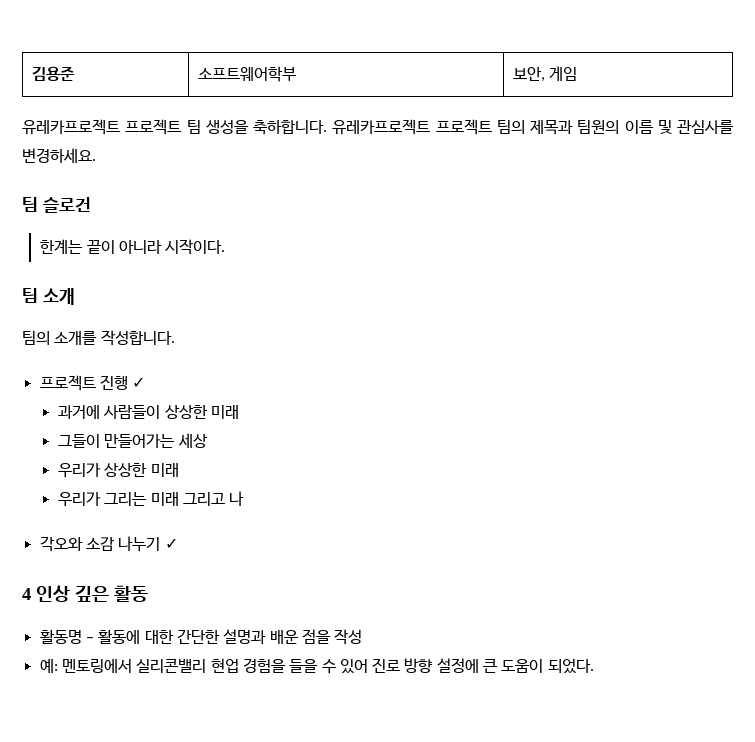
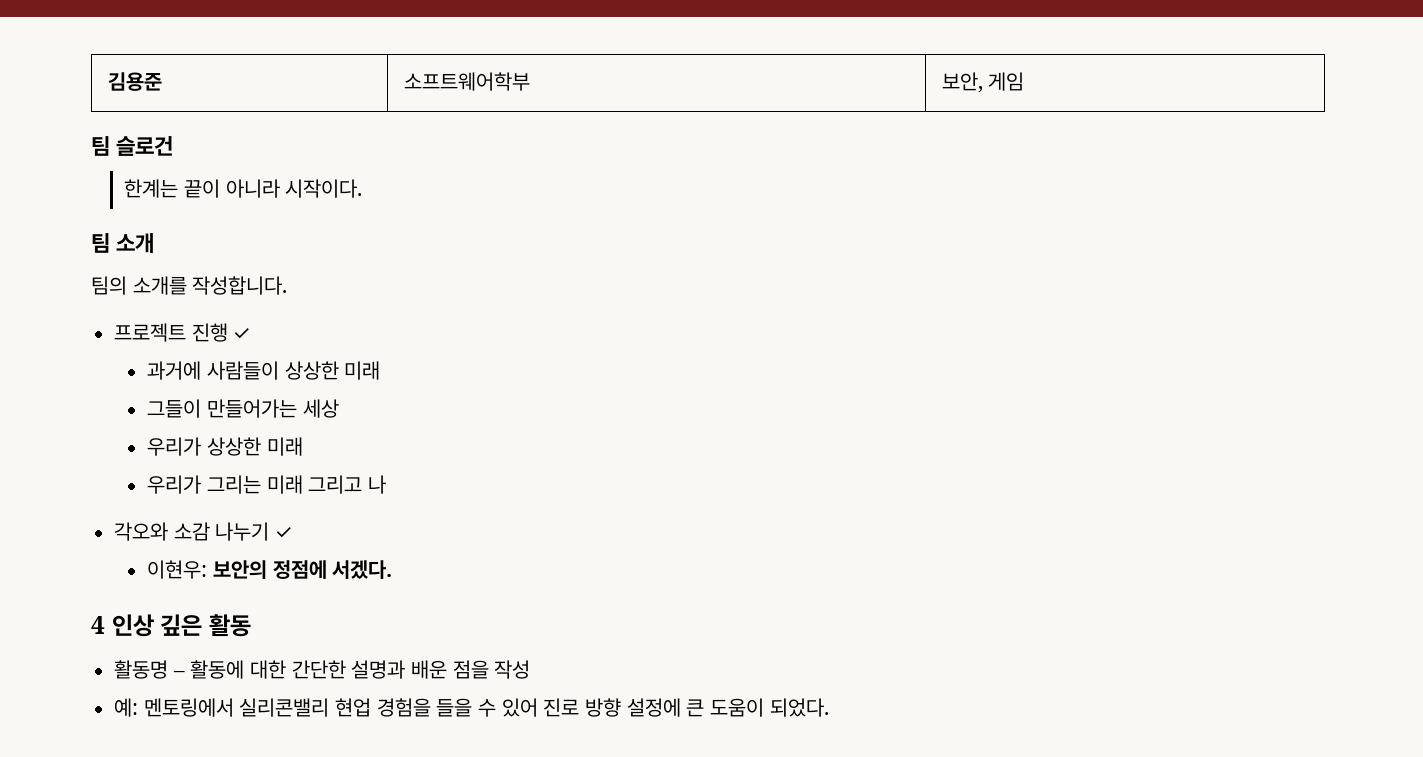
[22,119,734,135] [22,148,96,163] // 유레카프로젝트 프로젝트 팀 생성을 축하합니다. 유레카프로젝트 프로젝트 팀의 제목과 팀원의 이름 및 관심사를 변경하세요. -> (1025, 81) none
(178, 543) none -> [147,560,393,579] // 이현우: 보안의 정점에 서겠다.

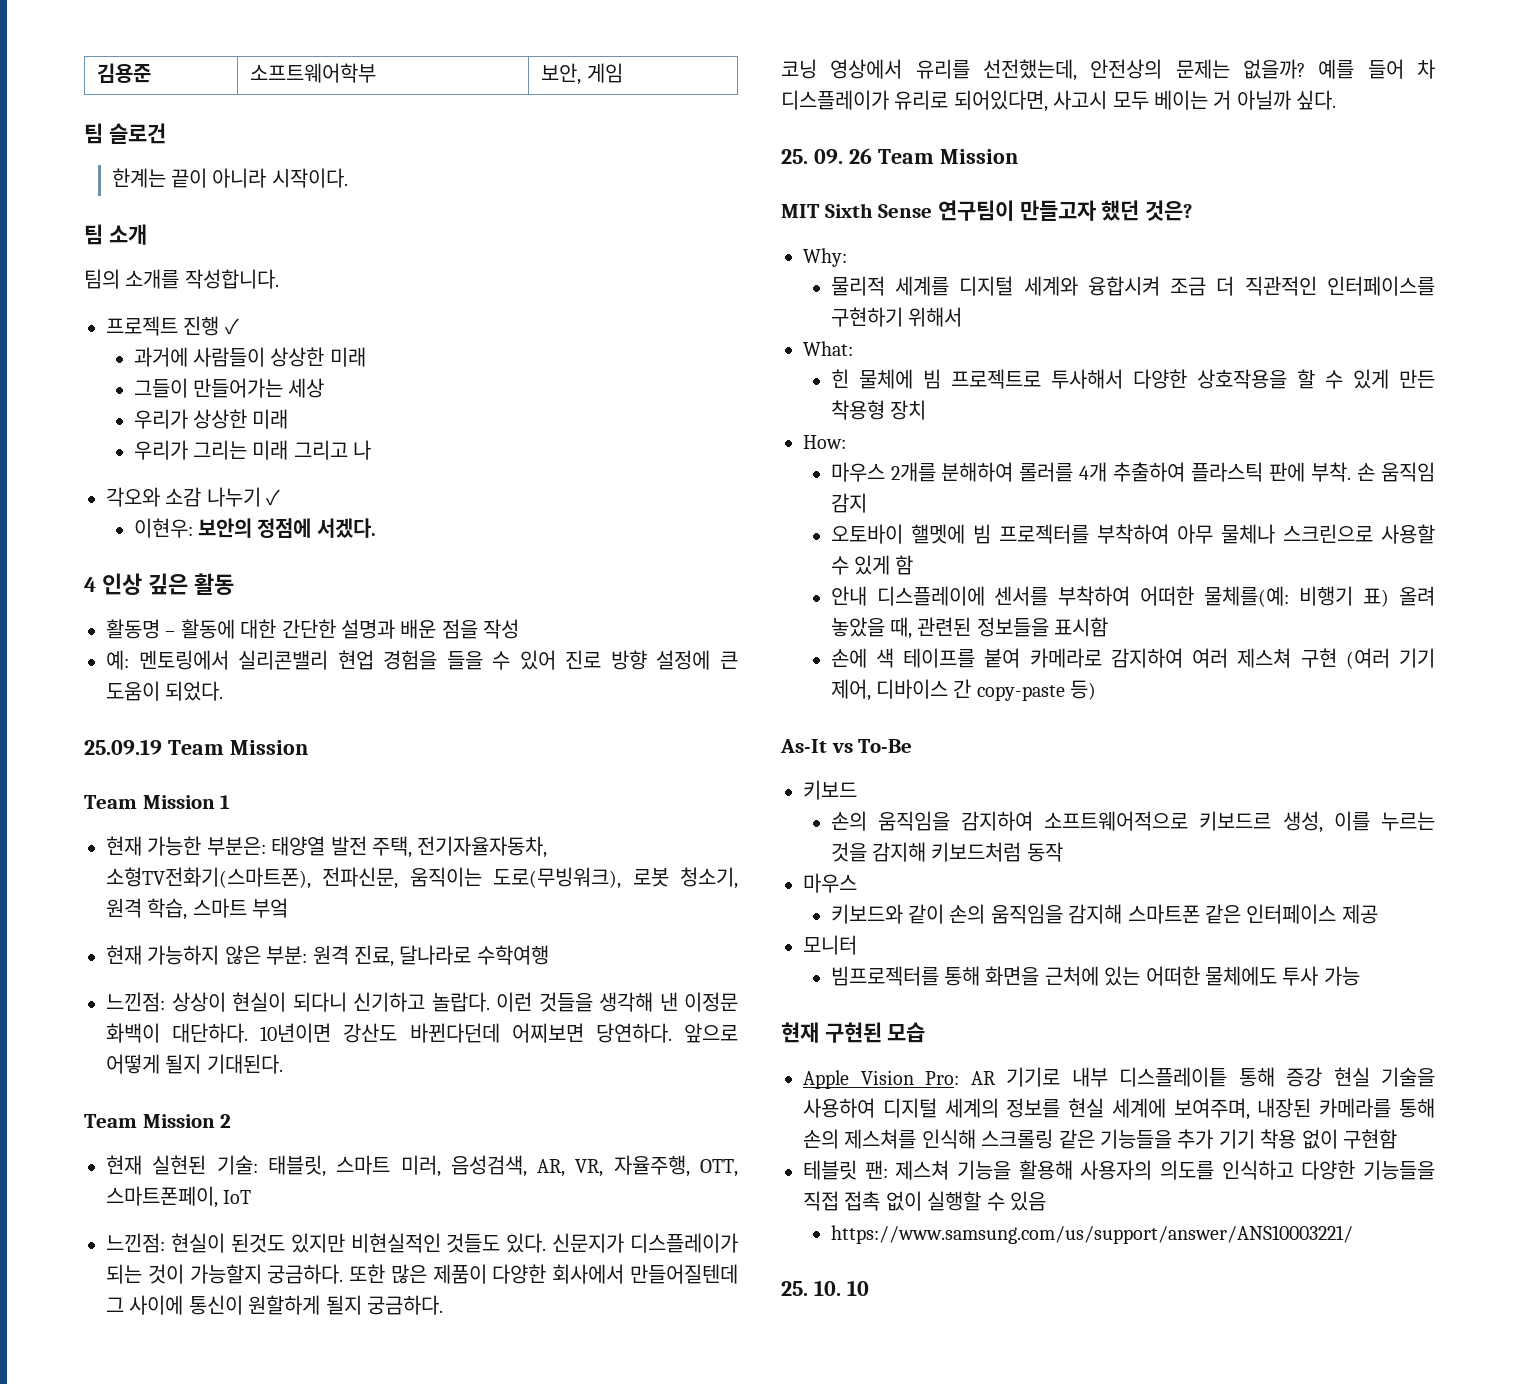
(829, 707) none -> [84,739,308,755] [84,795,231,809] [106,836,548,858] [106,867,738,889] [106,898,289,920] [106,945,549,967] [106,992,738,1012] [106,1023,738,1043] [106,1054,283,1074] [84,1114,232,1128] [106,1155,738,1177] [106,1186,252,1208] [106,1233,738,1253] [106,1264,738,1284] [106,1295,443,1315] [781,59,1435,81] [781,90,1337,112] [781,148,1018,164] [781,200,1193,221] [803,248,847,267] [830,276,1435,296] [830,307,962,327] [803,341,853,356] [830,369,1435,389] [830,400,926,420] [803,435,846,449] [830,462,1435,482] [830,493,867,513] [830,524,1435,544] [830,555,914,575] [830,586,1435,607] [830,617,1109,639] [830,648,1435,669] [830,679,1097,701] [780,739,913,753] [803,780,857,800] [830,811,1435,833] [830,842,1063,862] [803,873,857,893] [830,904,1378,924] [803,935,857,955] [830,966,1360,986] [781,1022,926,1043] [803,1067,1435,1089] [803,1098,1435,1120] [803,1129,1397,1149] [803,1160,1435,1180] [803,1191,1046,1211] [830,1225,1353,1244] [781,1280,869,1296] // 25.09.19 Team Mission // Team Mission 1 // 현재 가능한 부분은: 태양열 발전 주택, 전기자율자동차, 소형TV전화기(스마트폰), 전파신문, 움직이는 도로(무빙워크), 로봇 청소기, 원격 학습, 스마트 부엌 // 현재 가능하지 않은 부분: 원격 진료, 달나라로 수학여행 // 느낀점: 상상이 현실이 되다니 신기하고 놀랍다. 이런 것들을 생각해 낸 이정문 화백이 대단하다. 10년이면 강산도 바뀐다던데 어찌보면 당연하다. 앞으로 어떻게 될지 기대된다. // Team Mission 2 // 현재 실현된 기술: 태블릿, 스마트 미러, 음성검색, AR, VR, 자율주행, OTT, 스마트폰페이, IoT // 느낀점: 현실이 된것도 있지만 비현실적인 것들도 있다. 신문지가 디스플레이가 되는 것이 가능할지 궁금하다. 또한 많은 제품이 다양한 회사에서 만들어질텐데 그 사이에 통신이 원할하게 될지 궁금하다. // 코닝 영상에서 유리를 선전했는데, 안전상의 문제는 없을까? 예를 들어 차 디스플레이가 유리로 되어있다면, 사고시 모두 베이는 거 아닐까 싶다. // 25. 09. 26 Team Mission // MIT Sixth Sense 연구팀이 만들고자 했던 것은? // Why: // 물리적 세계를 디지털 세계와 융합시켜 조금 더 직관적인 인터페이스를 구현하기 위해서 // What: // 힌 물체에 빔 프로젝트로 투사해서 다양한 상호작용을 할 수 있게 만든 착용형 장치 // How: // 마우스 2개를 분해하여 롤러를 4개 추출하여 플라스틱 판에 부착. 손 움직임 감지 // 오토바이 핼멧에 빔 프로젝터를 부착하여 아무 물체나 스크린으로 사용할 수 있게 함 // 안내 디스플레이에 센서를 부착하여 어떠한 물체를(예: 비행기 표) 올려 놓았을 때, 관련된 정보들을 표시함 // 손에 색 테이프를 붙여 카메라로 감지하여 여러 제스쳐 구현 (여러 기기 제어, 디바이스 간 copy-paste 등) // As-It vs To-Be // 키보드 // 손의 움직임을 감지하여 소프트웨어적으로 키보드르 생성, 이를 누르는 것을 감지해 키보드처럼 동작 // 마우스 // 키보드와 같이 손의 움직임을 감지해 스마트폰 같은 인터페이스 제공 // 모니터 // 빔프로젝터를 통해 화면을 근처에 있는 어떠한 물체에도 투사 가능 // 현재 구현된 모습 // Apple Vision Pro: AR 기기로 내부 디스플레이틑 통해 증강 현실 기술을 사용하여 디지털 세계의 정보를 현실 세계에 보여주며, 내장된 카메라를 통해 손의 제스쳐를 인식해 스크롤링 같은 기능들을 추가 기기 착용 없이 구현함 // 테블릿 팬: 제스쳐 기능을 활용해 사용자의 의도를 인식하고 다양한 기능들을 직접 접촉 없이 실행할 수 있음 // https://www.samsung.com/us/support/answer/ANS10003221/ // 25. 10. 10

